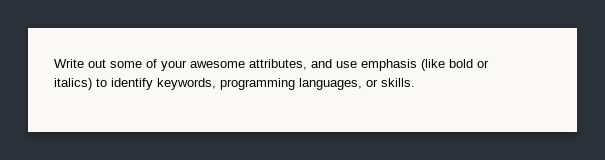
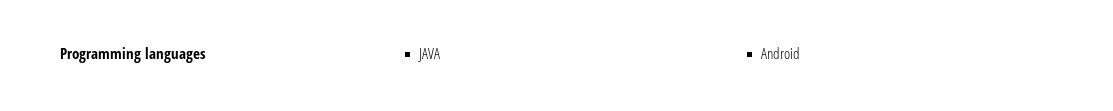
[54,59,489,71] [54,78,415,90] Write out some of your awesome attributes, and use emphasis (like bold or italics) to identify keywords, programming languages, or skills. -> [60,47,207,63] [417,48,440,62] [760,47,800,59] Programming languages // JAVA // Android

